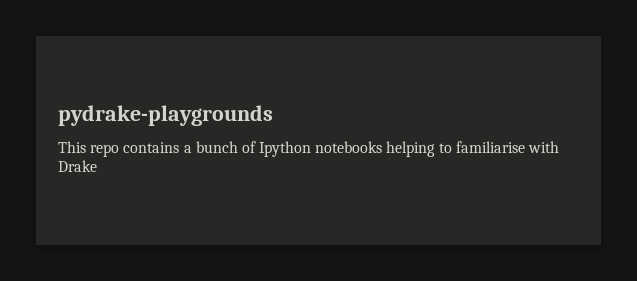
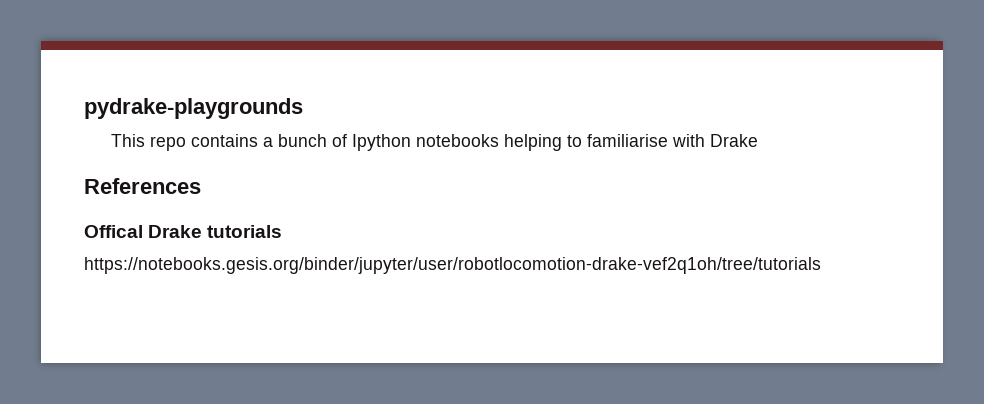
(97, 166) none -> [84,178,201,194] [84,225,283,238] [84,257,821,274] // References // Offical Drake tutorials // https://notebooks.gesis.org/binder/jupyter/user/robotlocomotion-drake-vef2q1oh/tree/tutorials

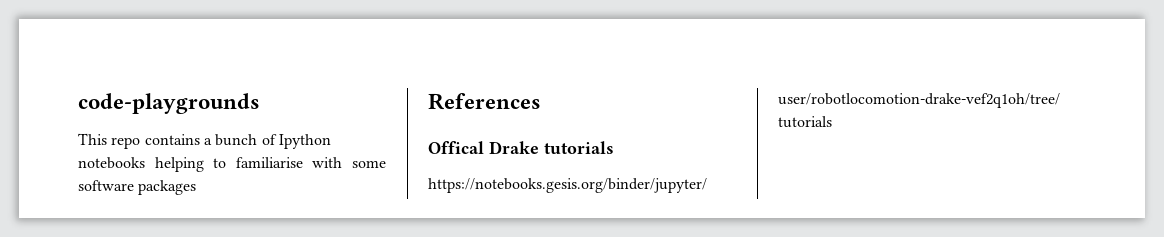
[84,98,303,119] pydrake-playgrounds -> [78,93,260,114] code-playgrounds
[709,134,758,147] Drake -> [352,160,386,168] [78,180,197,195] some software packages

